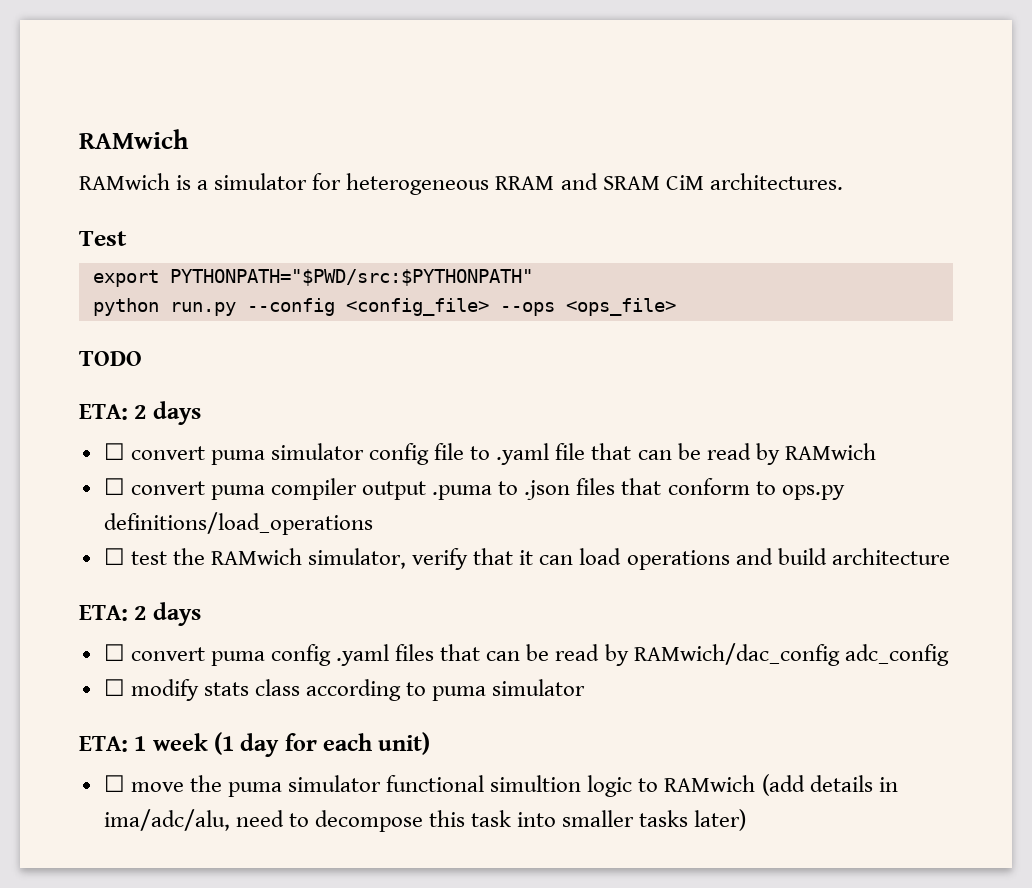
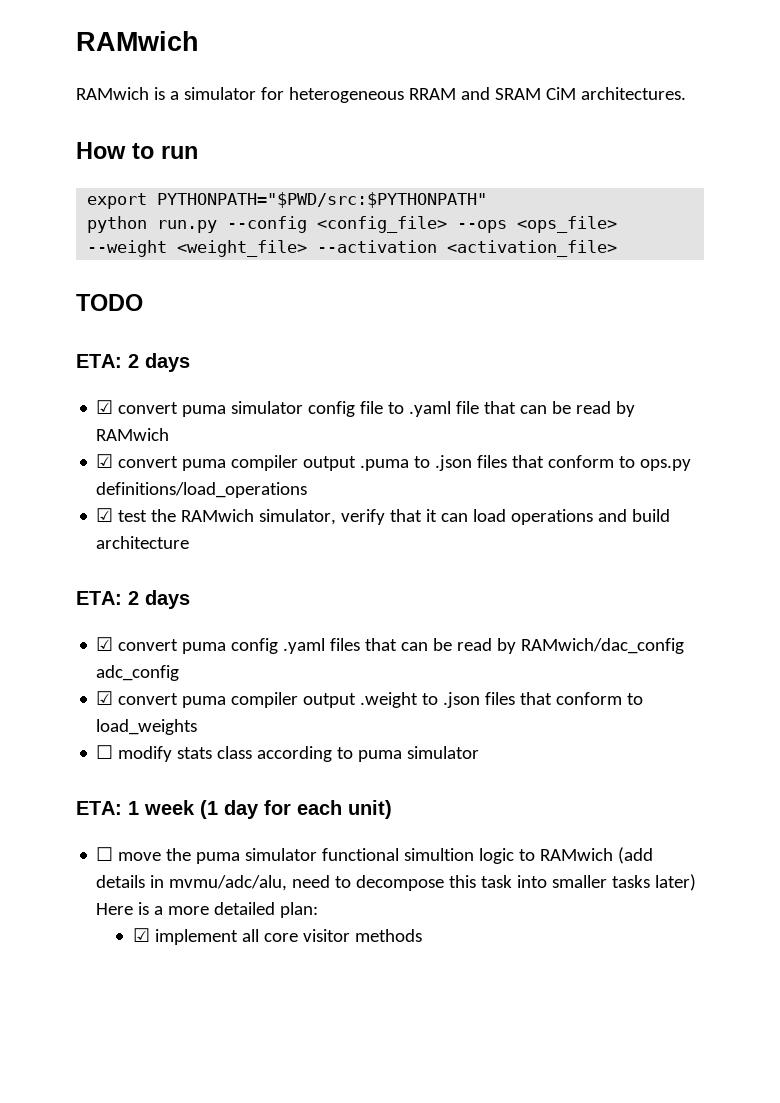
[79,231,127,246] Test -> [76,142,198,159] How to run
(676, 307) none -> [87,240,618,257] --weight <weight_file> --activation <activation_file>
[103,443,125,460] ☐ -> [96,400,114,414] ☑
[103,478,125,495] ☐ -> [96,454,114,468] ☑
[103,548,125,565] ☐ -> [96,508,114,522] ☑
[103,644,125,661] ☐ -> [96,637,114,651] ☑
(949, 655) none -> [96,691,644,708] [96,719,198,735] // ☑ convert puma compiler output .weight to .json files that conform to load_weights
[103,809,230,831] ima/adc/alu, -> [169,875,288,891] mvmu/adc/alu,
(747, 820) none -> [96,902,319,918] [132,928,422,945] Here is a more detailed plan: // ☑ implement all core visitor methods

